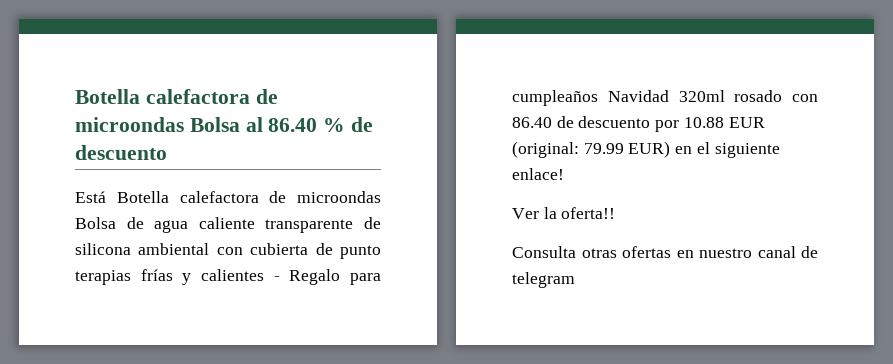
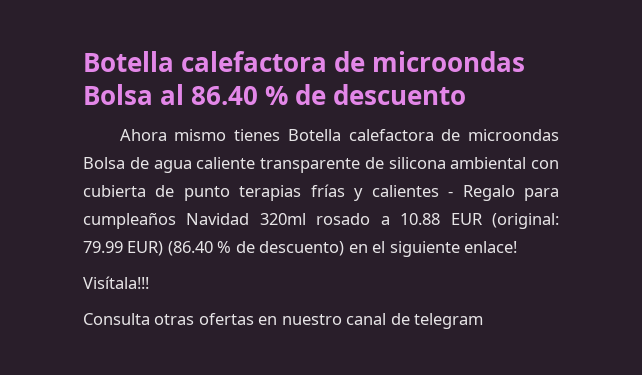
[75,191,106,203] Está -> [119,129,281,141] Ahora mismo tienes
[792,94,818,102] [512,116,680,132] con 86.40 de descuento por -> [380,216,390,225] a
(671, 149) none -> [167,241,345,256] (86.40 % de descuento)
[512,207,616,219] Ver la oferta!! -> [83,276,149,289] Visítala!!!

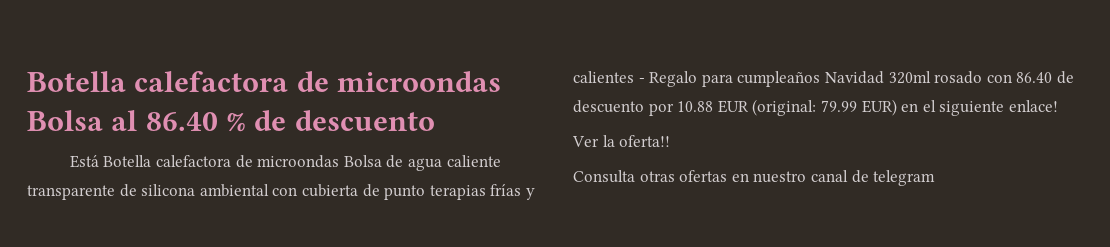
[119,129,281,141] Ahora mismo tienes -> [69,155,99,168] Está
[380,216,390,225] a -> [986,71,1074,84] [573,100,674,116] con 86.40 de descuento por
[167,241,345,256] (86.40 % de descuento) -> (897, 107) none
[83,276,149,289] Visítala!!! -> [572,135,671,147] Ver la oferta!!

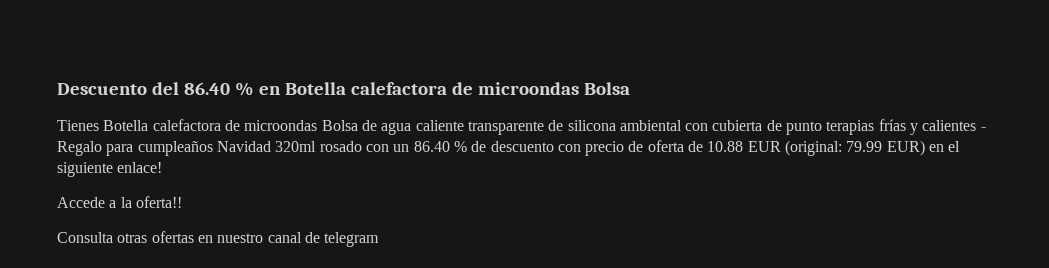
[27,71,502,92] [27,110,435,132] [69,155,99,168] Botella calefactora de microondas Bolsa al 86.40 % de descuento // Está -> [57,82,630,96] [57,120,99,131] Descuento del 86.40 % en Botella calefactora de microondas Bolsa // Tienes
[1016,71,1074,84] [573,100,674,116] 86.40 de descuento por -> [393,140,704,156] un 86.40 % de descuento con precio de oferta de
[572,136,599,147] Ver -> [57,197,117,208] Accede a

